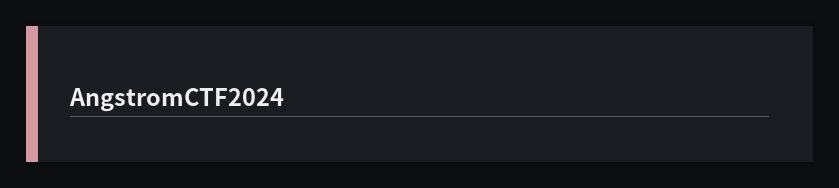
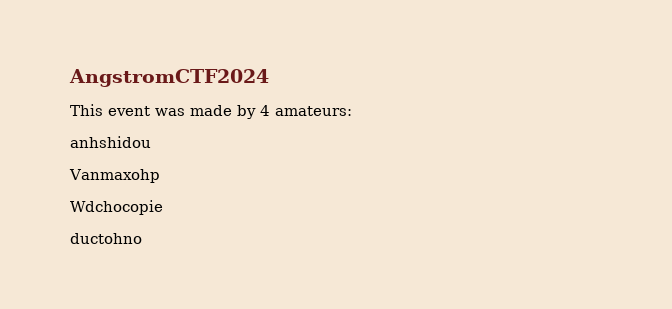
(284, 100) none -> [70,104,352,119] [70,136,151,148] [69,169,160,183] [70,200,163,215] [70,233,142,244] // This event was made by 4 amateurs: // anhshidou // Vanmaxohp // Wdchocopie // ductohno

